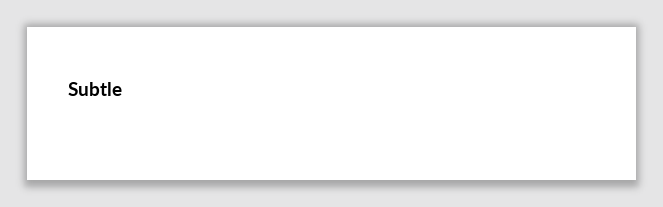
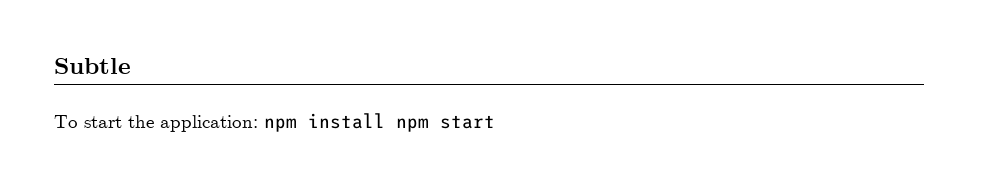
(122, 89) none -> [54,113,495,132] // To start the application: npm install npm start

